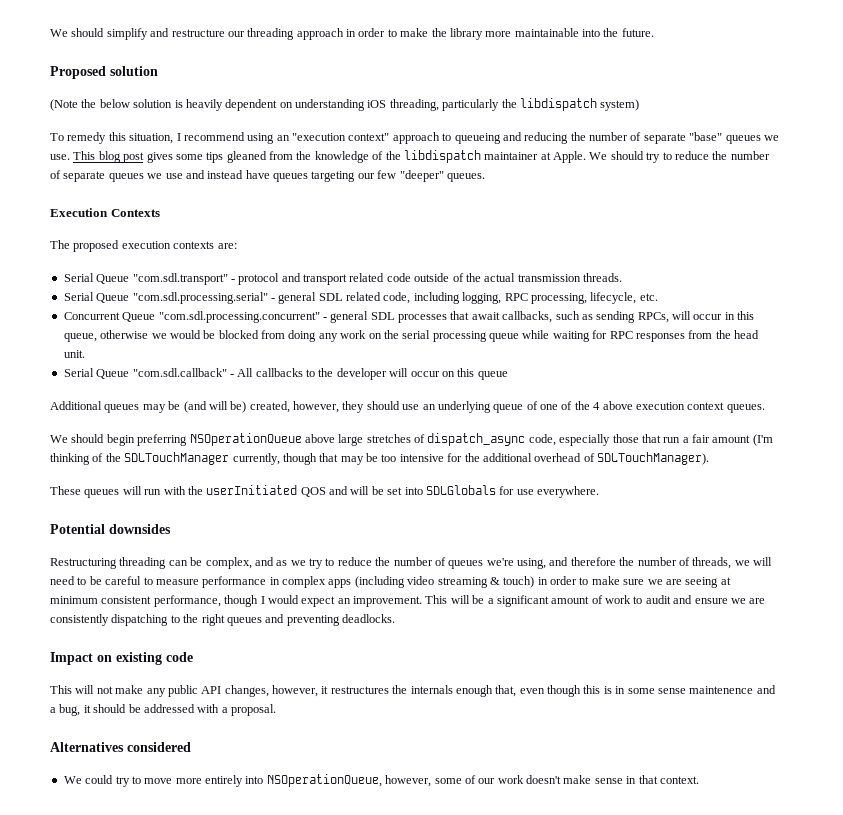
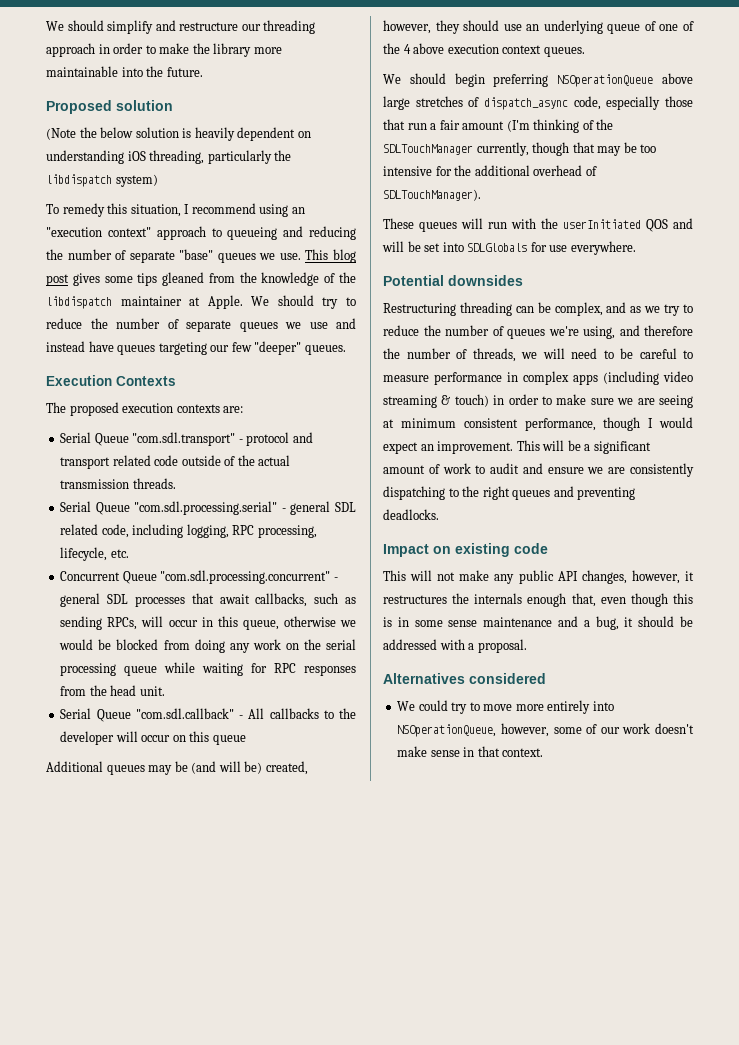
[689,686,754,694] maintenence -> [483,617,553,627] maintenance

